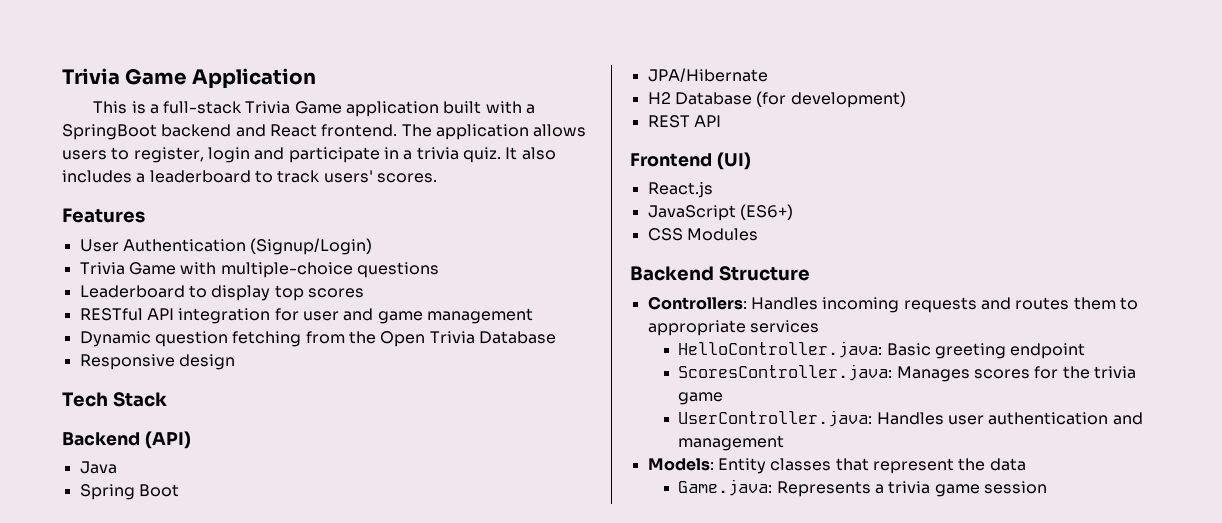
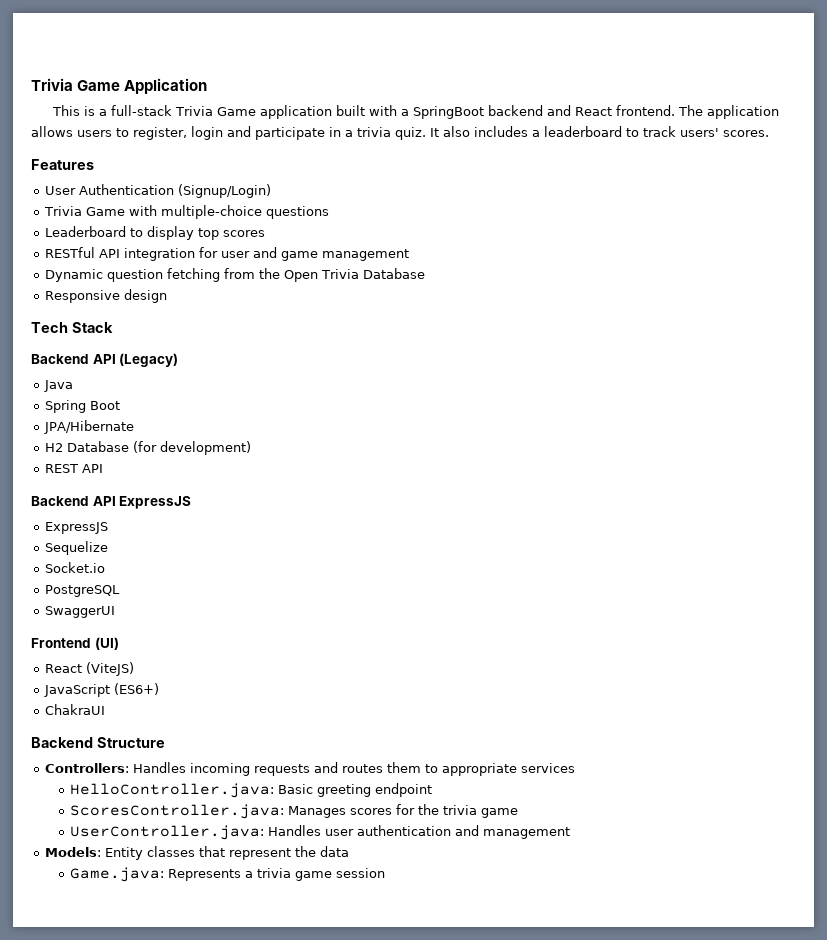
[144,431,191,449] (API) -> [92,353,179,367] API (Legacy)
(721, 121) none -> [31,496,192,509] [45,522,109,534] [45,541,109,555] [45,562,106,573] [45,585,121,597] [45,606,116,618] // Backend API ExpressJS // ExpressJS // Sequelize // Socket.io // PostgreSQL // SwaggerUI
[647,182,713,198] React.js -> [45,662,135,676] React (ViteJS)
[647,228,758,241] CSS Modules -> [45,704,106,715] ChakraUI

